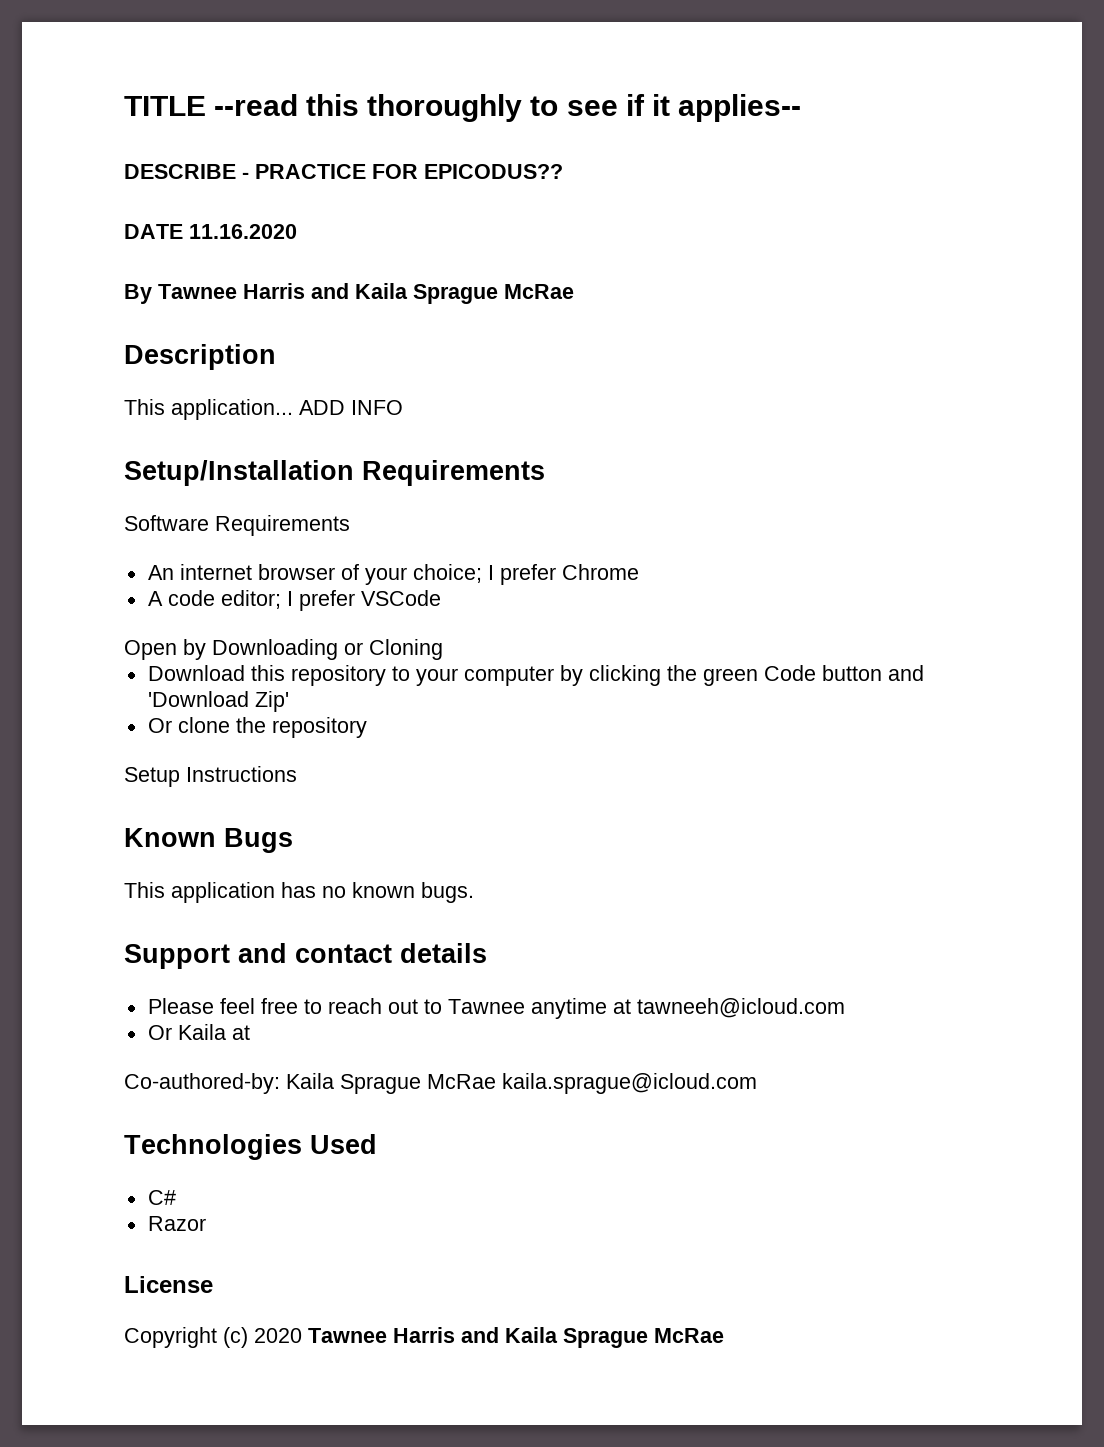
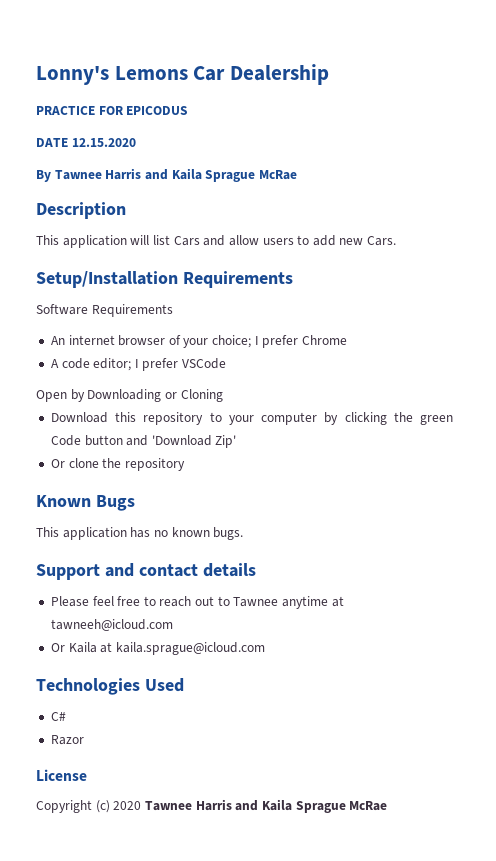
[124,94,801,122] [124,164,249,179] TITLE --read this thoroughly to see if it applies-- // DESCRIBE - -> [36,64,330,85] Lonny's Lemons Car Dealership //
[424,164,563,179] EPICODUS?? -> [126,106,189,115] EPICODUS
[189,224,297,239] 11.16.2020 -> [71,138,136,147] 12.15.2020
[171,399,403,420] application... ADD INFO -> [62,235,397,248] application will list Cars and allow users to add new Cars.
[124,766,297,787] // Setup Instructions -> (185, 464) none
[124,1073,496,1094] // Co-authored-by: Kaila Sprague McRae -> (113, 647) none

